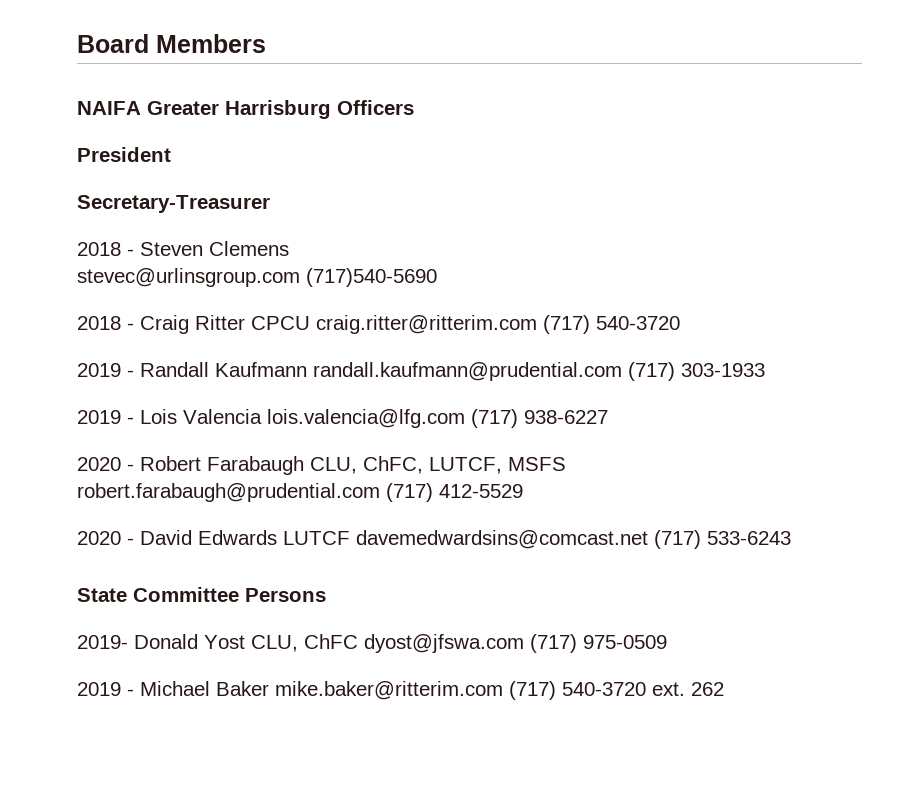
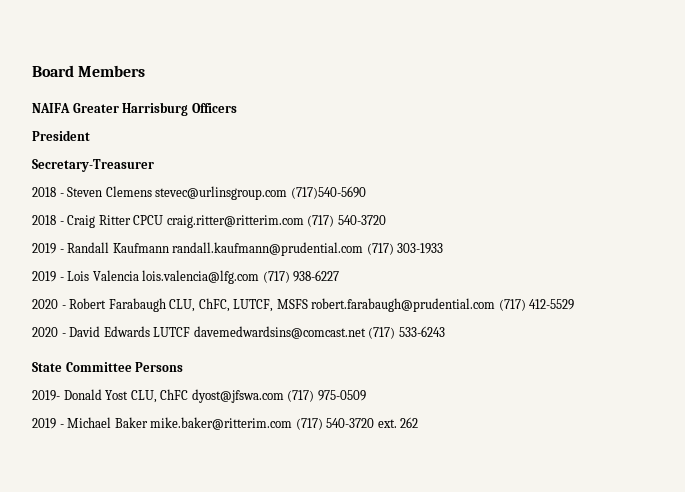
(289, 248) // -> (152, 191) none

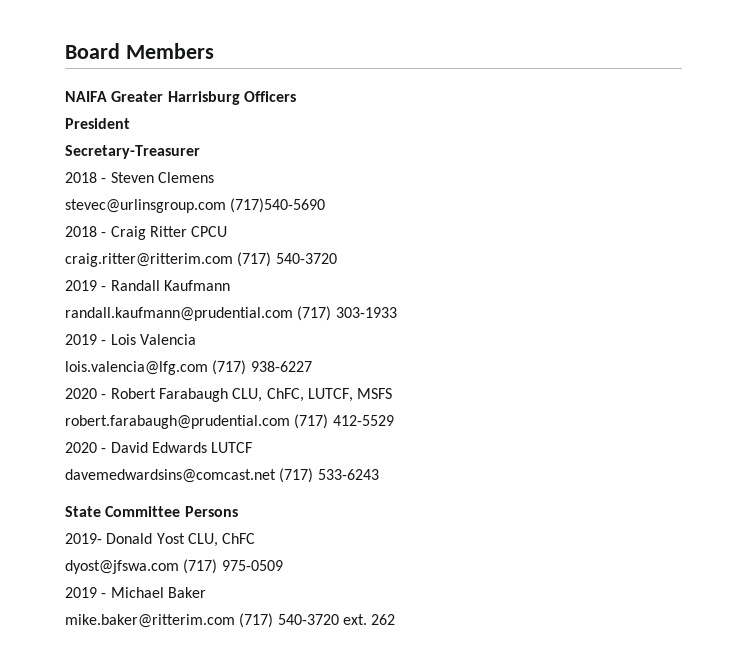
(152, 191) none -> (214, 177) //
(164, 220) none -> (228, 231) //
(169, 248) none -> (230, 285) //
(139, 275) none -> (196, 339) //
(308, 304) none -> (393, 393) //
(191, 332) none -> (253, 447) //
(189, 394) none -> (256, 538) //
(148, 422) none -> (206, 592) //

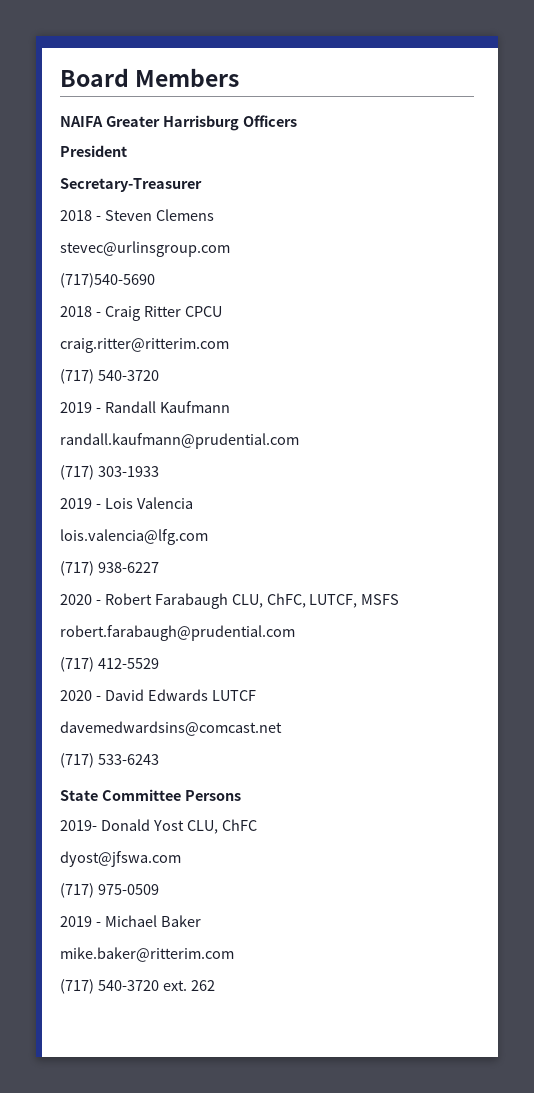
(226, 206) none -> (230, 249) //
(233, 260) none -> (229, 345) //
(293, 314) none -> (299, 441) //
(208, 368) none -> (208, 537) //
(290, 422) none -> (295, 633) //
(276, 476) none -> (282, 728) //
(179, 567) none -> (181, 859) //
(235, 621) none -> (234, 954) //

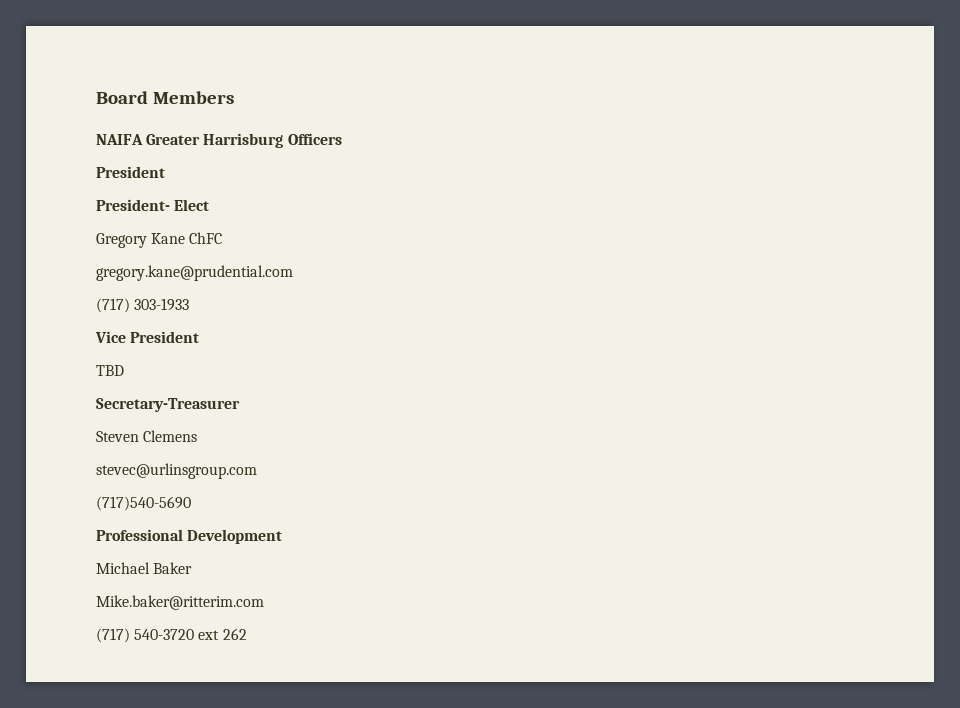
(127, 151) none -> [96,199,210,211] [96,232,223,248] [96,265,293,281] [96,298,190,313] [95,331,200,343] [96,365,124,376] // President- Elect // Gregory Kane ChFC // gregory.kane@prudential.com // (717) 303-1933 // Vice President // TBD
[60,210,101,221] 2018 - -> (240, 405) none
[60,306,222,321] [60,338,229,353] [60,369,159,384] [60,401,230,413] [60,433,299,449] [60,465,159,480] [60,497,193,509] [60,529,208,545] [60,561,159,576] [60,593,400,609] [60,625,295,641] [60,657,159,672] [60,689,256,701] [60,721,282,736] [60,753,159,768] [60,789,241,801] [60,819,257,834] [60,851,181,867] [60,883,159,898] [60,915,201,927] [60,947,234,962] [60,979,187,994] 2018 - Craig Ritter CPCU // craig.ritter@ritterim.com // (717) 540-3720 // 2019 - Randall Kaufmann // randall.kaufmann@prudential.com // (717) 303-1933 // 2019 - Lois Valencia // lois.valencia@lfg.com // (717) 938-6227 // 2020 - Robert Farabaugh CLU, ChFC, LUTCF, MSFS // robert.farabaugh@prudential.com // (717) 412-5529 // 2020 - David Edwards LUTCF // davemedwardsins@comcast.net // (717) 533-6243 // State Committee Persons // 2019- Donald Yost CLU, ChFC // dyost@jfswa.com // (717) 975-0509 // 2019 - Michael Baker // mike.baker@ritterim.com // (717) 540-3720 ext. -> [96,529,283,544] [96,562,193,574] [96,595,264,610] [96,628,220,643] Professional Development // Michael Baker // Mike.baker@ritterim.com // (717) 540-3720 ext

